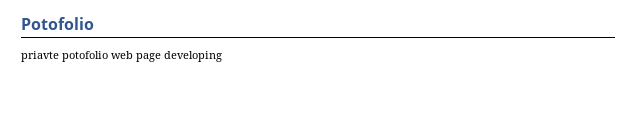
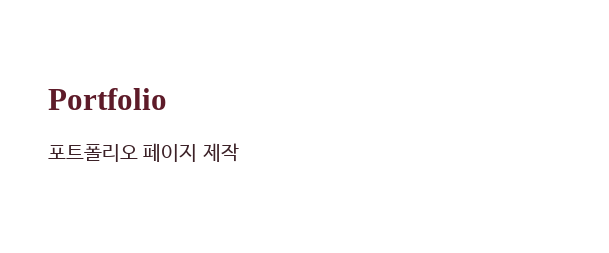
[21,17,94,30] [21,51,222,62] Potofolio // priavte potofolio web page developing -> [48,88,167,110] [48,143,239,162] Portfolio // 포트폴리오 페이지 제작

